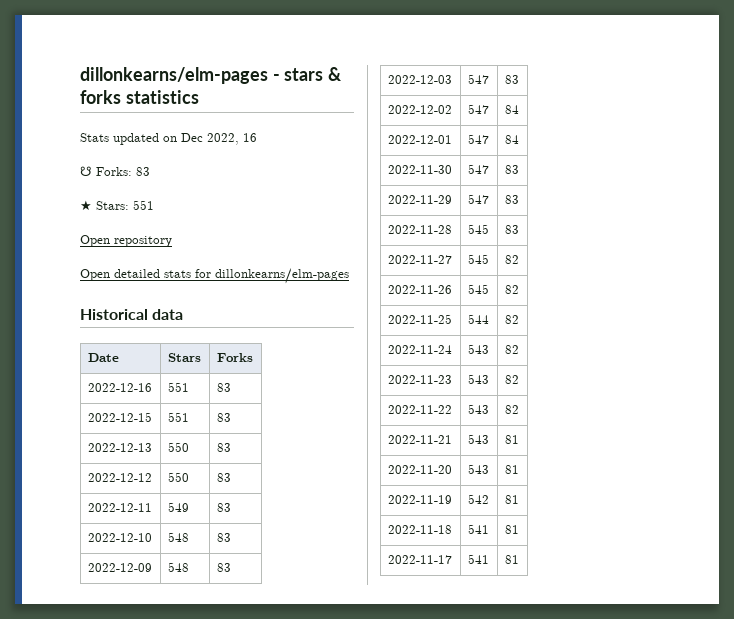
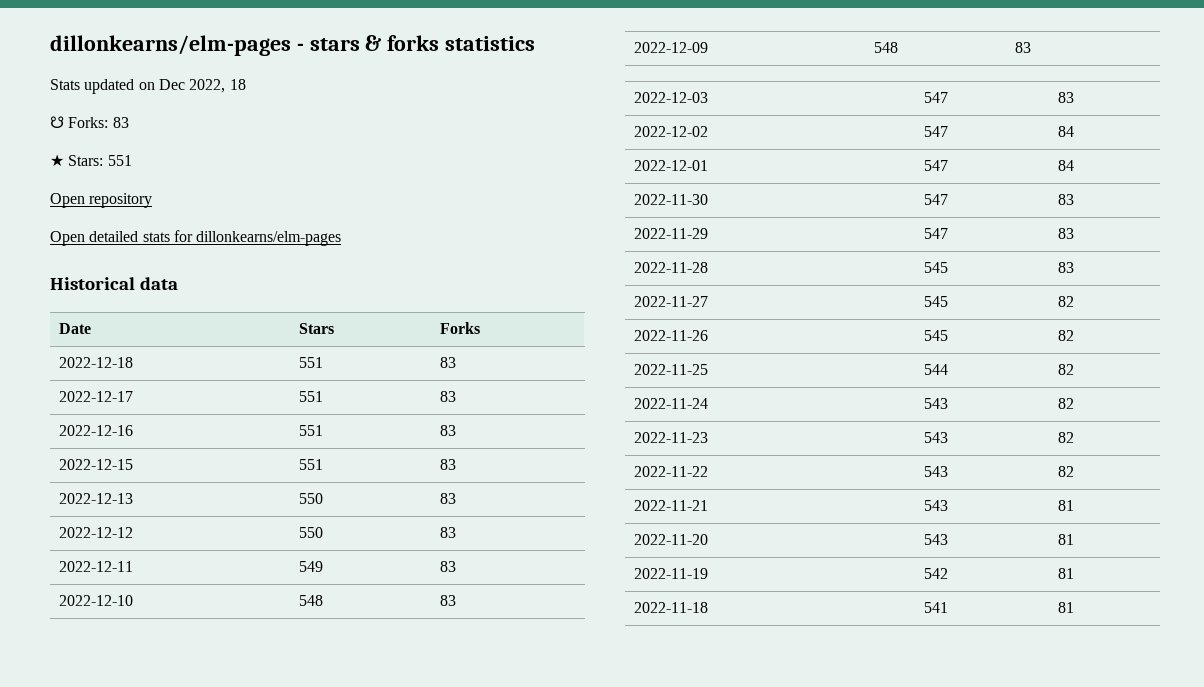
[243,133,257,142] 16 -> [229,79,246,90] 18
(253, 357) none -> [59,357,134,368] [299,357,324,368] [440,357,457,368] [59,391,134,402] [299,391,324,402] [440,391,457,402] // 2022-12-18 | 551 | 83 // 2022-12-17 | 551 | 83
[387,555,452,564] [467,554,489,564] [504,555,519,564] // 2022-11-17 | 541 | 81 -> (1075, 607) none

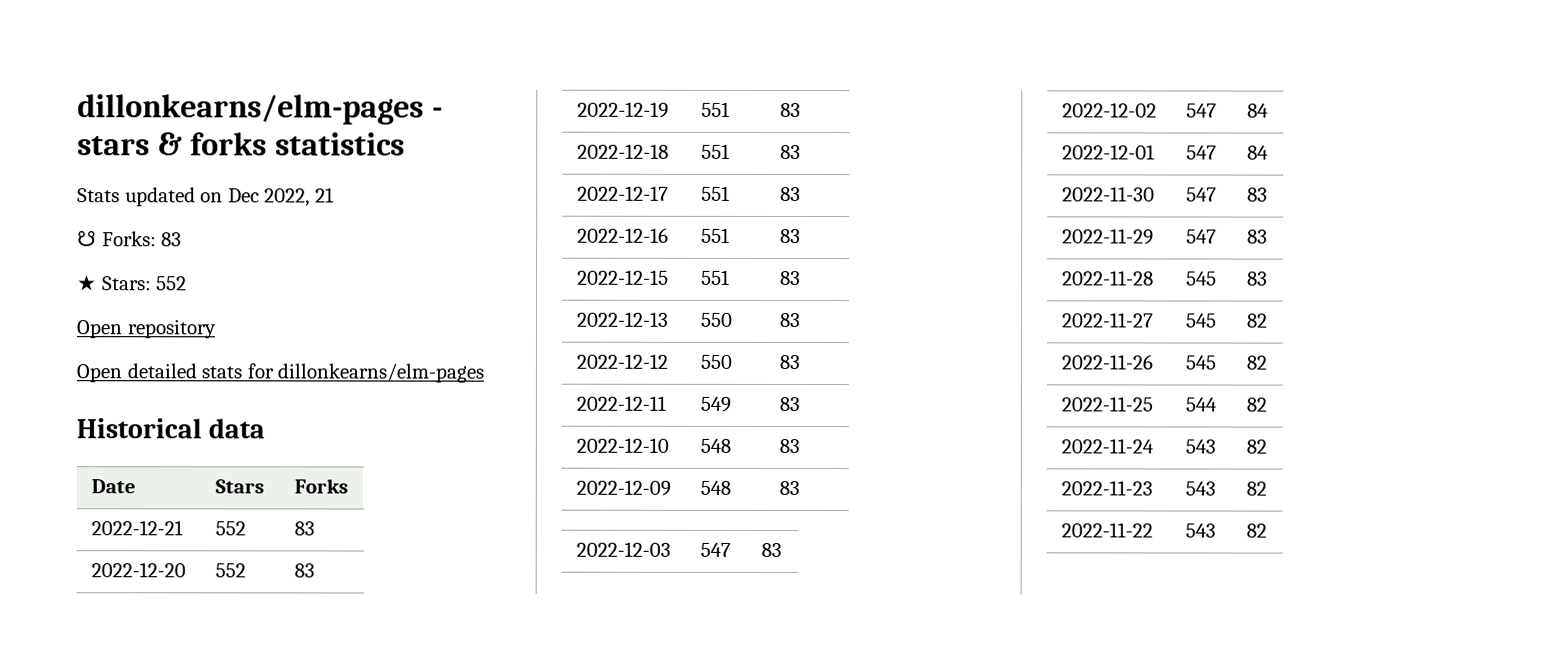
[229,79,246,90] 18 -> [314,187,334,203] 21
[107,155,132,166] 551 -> [156,276,188,291] 552
(481, 328) none -> [90,520,183,536] [214,521,246,536] [293,521,315,536] [90,562,186,578] [214,563,246,578] [293,563,315,578] [576,101,669,118] [700,101,730,117] [779,103,801,118] // 2022-12-21 | 552 | 83 // 2022-12-20 | 552 | 83 // 2022-12-19 | 551 | 83
[634,500,709,511] [924,500,949,511] [1058,500,1075,511] [634,534,709,545] [924,534,949,545] [1058,534,1075,545] [634,568,709,579] [924,568,949,579] [1058,568,1075,579] [634,602,709,613] [924,602,949,613] [1058,602,1075,613] // 2022-11-21 | 543 | 81 // 2022-11-20 | 543 | 81 // 2022-11-19 | 542 | 81 // 2022-11-18 | 541 | 81 -> (1267, 530) none

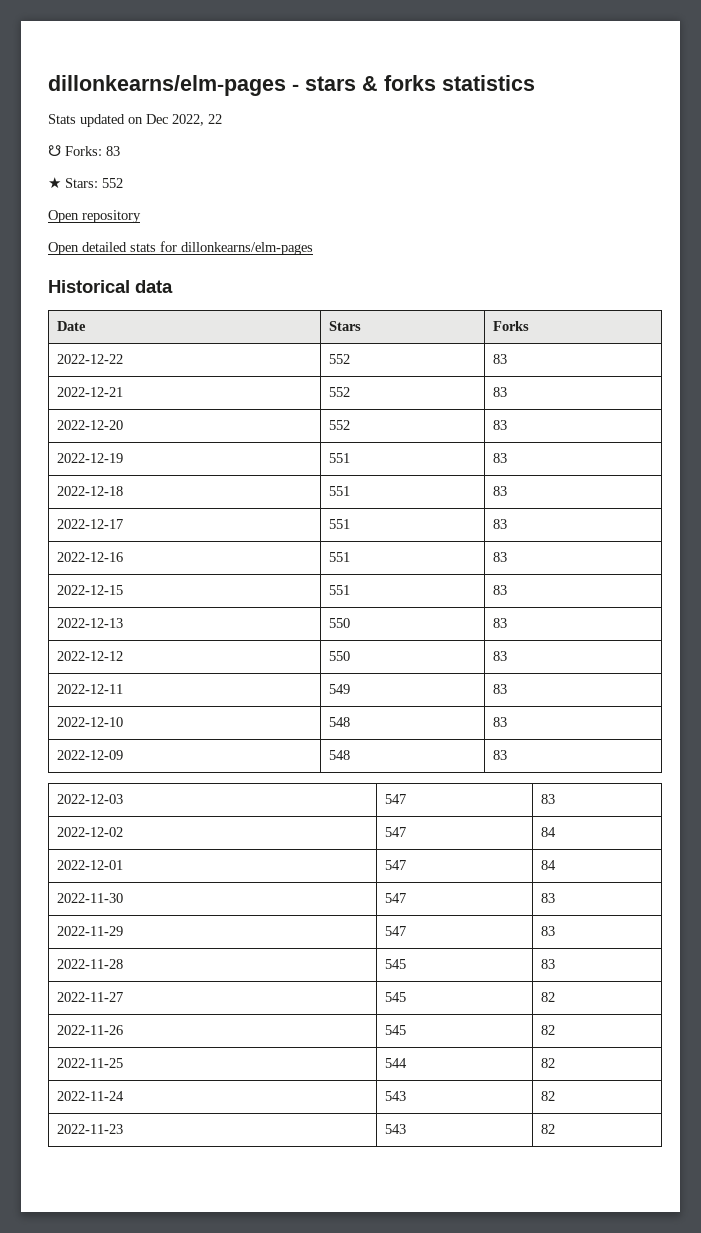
[314,187,334,203] 21 -> [208,114,222,124] 22
(348, 486) none -> [57,354,124,364] [329,354,351,364] [493,354,508,364] // 2022-12-22 | 552 | 83
[1060,522,1153,538] [1184,523,1216,538] [1245,523,1267,538] // 2022-11-22 | 543 | 82 -> (556, 1129) none

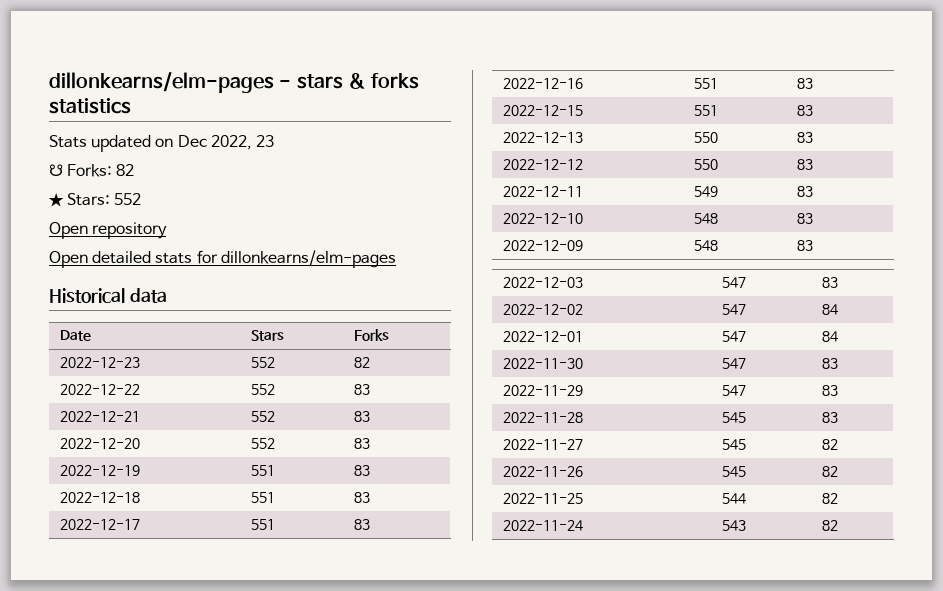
[208,114,222,124] 22 -> [255,135,274,147] 23
[106,146,120,156] 83 -> [116,164,135,176] 82
(530, 326) none -> [59,357,140,368] [250,357,275,368] [353,357,370,368] // 2022-12-23 | 552 | 82
[57,1124,124,1134] [385,1124,407,1134] [541,1124,556,1134] // 2022-11-23 | 543 | 82 -> (838, 525) none

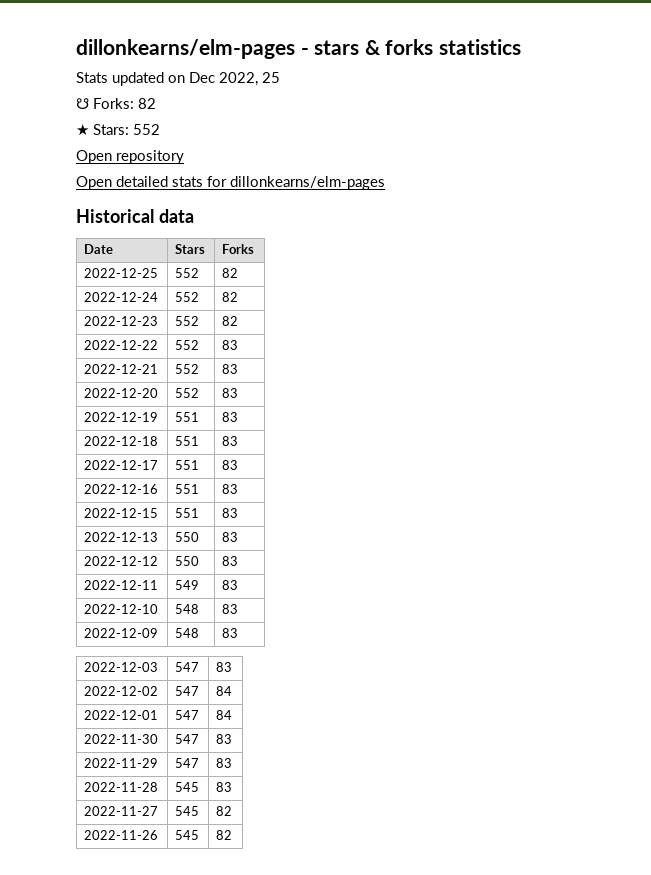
[255,135,274,147] 23 -> [262,72,280,83] 25
(389, 335) none -> [84,268,159,278] [175,268,200,278] [222,268,239,278] [84,292,159,302] [175,292,200,302] [222,292,239,302] // 2022-12-25 | 552 | 82 // 2022-12-24 | 552 | 82
[502,493,583,504] [721,493,746,504] [821,493,838,504] [502,520,583,531] [721,520,746,531] [821,520,838,531] // 2022-11-25 | 544 | 82 // 2022-11-24 | 543 | 82 -> (233, 835) none

